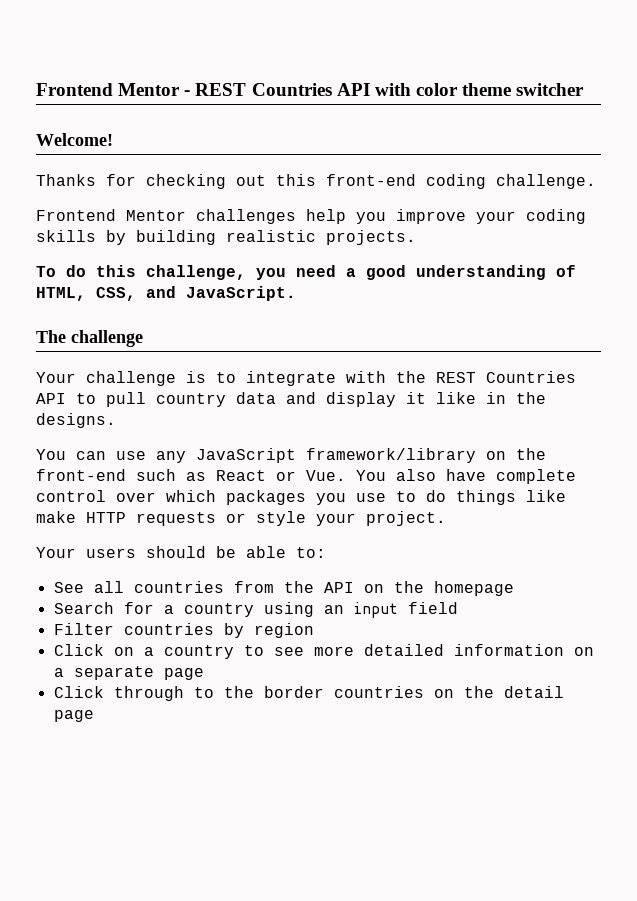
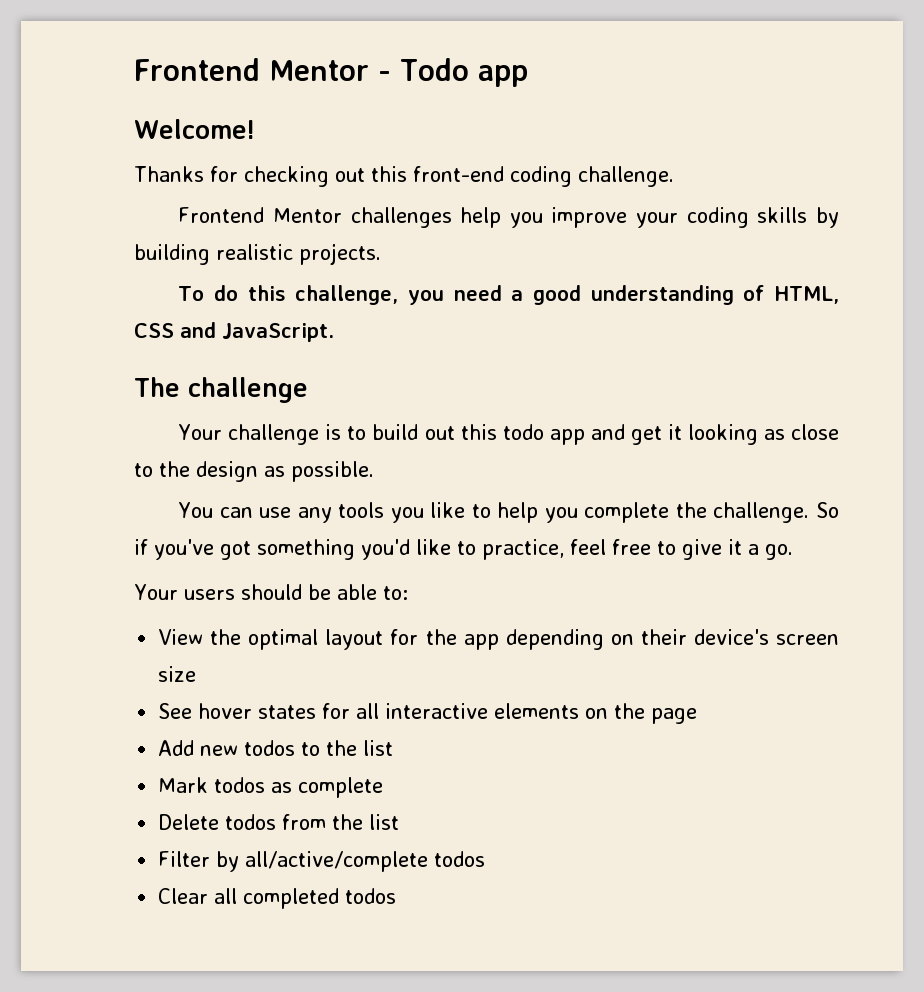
[195,83,585,96] REST Countries API with color theme switcher -> [399,58,528,87] Todo app
[96,287,136,301] CSS, -> [134,323,174,338] CSS
[246,371,576,386] [36,392,546,407] [36,413,116,428] [36,448,546,463] [36,469,576,484] [36,490,566,505] [36,511,446,526] integrate with the REST Countries API to pull country data and display it like in the designs. // You can use any JavaScript framework/library on the front-end such as React or Vue. You also have complete control over which packages you use to do things like make HTTP requests or style your project. -> [372,424,840,445] [134,461,374,482] [178,502,840,523] [134,539,793,560] build out this todo app and get it looking as close to the design as possible. // You can use any tools you like to help you complete the challenge. So if you've got something you'd like to practice, feel free to give it a go.
[53,581,514,596] [53,602,458,618] [53,623,314,638] [53,644,594,659] [53,666,204,680] [53,686,564,701] [53,710,94,722] See all countries from the API on the homepage // Search for a country using an input field // Filter countries by region // Click on a country to see more detailed information on a separate page // Click through to the border countries on the detail page -> [158,629,839,650] [158,666,197,682] [158,703,698,724] [158,740,394,756] [158,777,384,798] [158,814,400,830] [158,851,486,872] [158,888,397,909] View the optimal layout for the app depending on their device's screen size // See hover states for all interactive elements on the page // Add new todos to the list // Mark todos as complete // Delete todos from the list // Filter by all/active/complete todos // Clear all completed todos

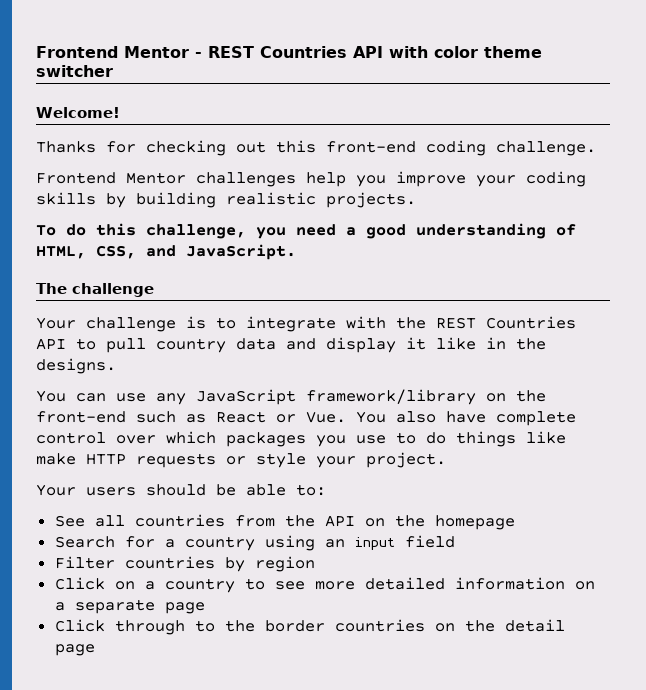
[399,58,528,87] Todo app -> [207,46,542,58] [36,65,113,77] REST Countries API with color theme switcher
[134,323,174,338] CSS -> [96,245,136,259] CSS,
[372,424,840,445] [134,461,374,482] [178,502,840,523] [134,539,793,560] build out this todo app and get it looking as close to the design as possible. // You can use any tools you like to help you complete the challenge. So if you've got something you'd like to practice, feel free to give it a go. -> [246,316,576,332] [36,337,546,353] [36,358,116,374] [36,389,546,405] [36,411,576,426] [36,431,566,447] [36,452,446,468] integrate with the REST Countries API to pull country data and display it like in the designs. // You can use any JavaScript framework/library on the front-end such as React or Vue. You also have complete control over which packages you use to do things like make HTTP requests or style your project.
[158,629,839,650] [158,666,197,682] [158,703,698,724] [158,740,394,756] [158,777,384,798] [158,814,400,830] [158,851,486,872] [158,888,397,909] View the optimal layout for the app depending on their device's screen size // See hover states for all interactive elements on the page // Add new todos to the list // Mark todos as complete // Delete todos from the list // Filter by all/active/complete todos // Clear all completed todos -> [54,514,515,530] [54,535,455,551] [54,556,315,572] [54,577,595,593] [54,599,205,614] [54,619,565,635] [54,644,95,656] See all countries from the API on the homepage // Search for a country using an input field // Filter countries by region // Click on a country to see more detailed information on a separate page // Click through to the border countries on the detail page

